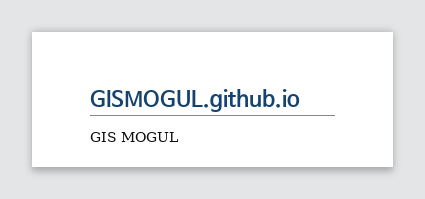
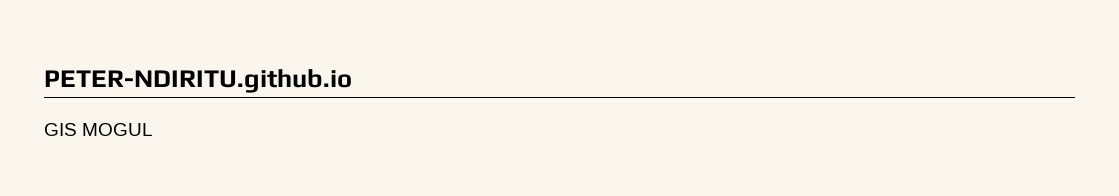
[90,89,300,112] GISMOGUL.github.io -> [44,69,352,93] PETER-NDIRITU.github.io

